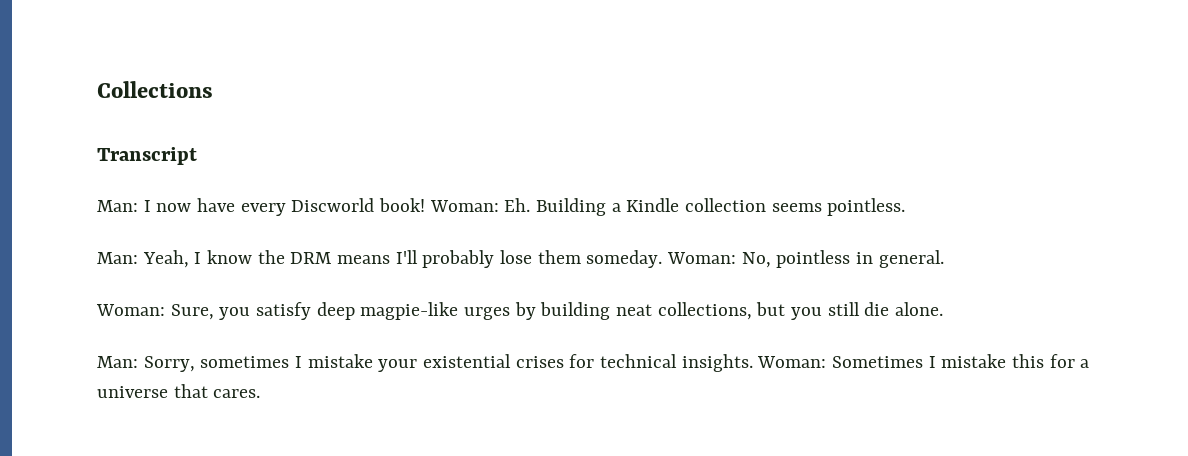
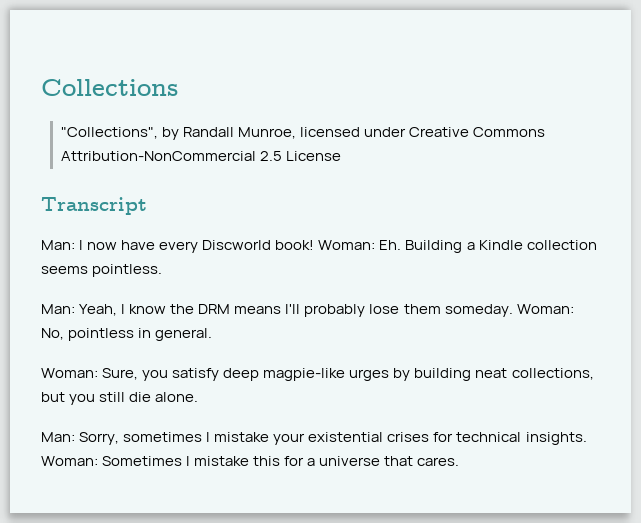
(213, 89) none -> [60,127,546,140] [60,151,342,161] // "Collections", by Randall Munroe, licensed under Creative Commons Attribution-NonCommercial 2.5 License

